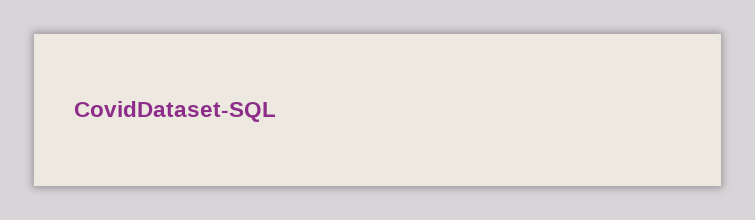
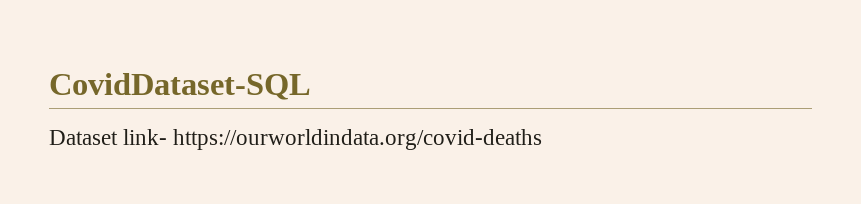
(276, 111) none -> [49,129,543,150] // Dataset link- https://ourworldindata.org/covid-deaths

